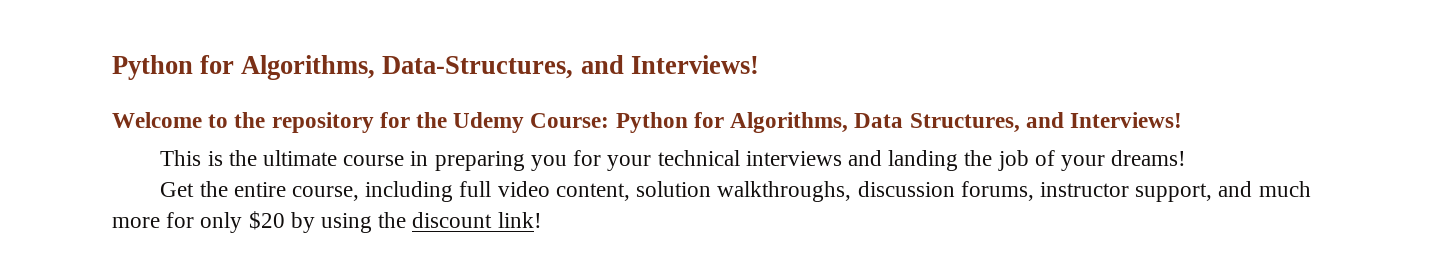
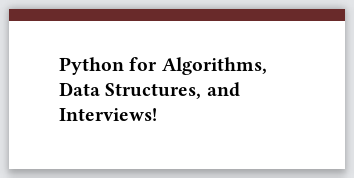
[112,55,759,80] [112,112,1182,133] [160,150,1187,171] [160,181,1311,202] [112,211,542,233] Python for Algorithms, Data-Structures, and Interviews! // Welcome to the repository for the Udemy Course: Python for Algorithms, Data Structures, and Interviews! // This is the ultimate course in preparing you for your technical interviews and landing the job of your dreams! // Get the entire course, including full video content, solution walkthroughs, discussion forums, instructor support, and much more for only $20 by using the discount link! -> [59,57,267,75] [59,82,240,99] [59,108,157,121] Python for Algorithms, Data Structures, and Interviews!

